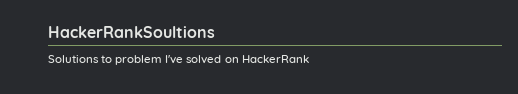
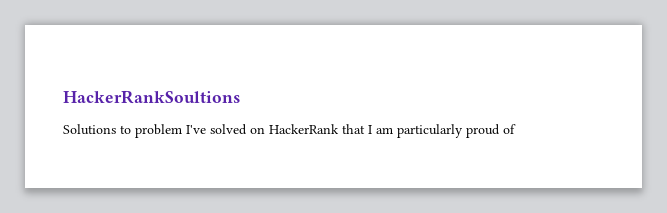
(309, 59) none -> [342,124,516,138] that I am particularly proud of

